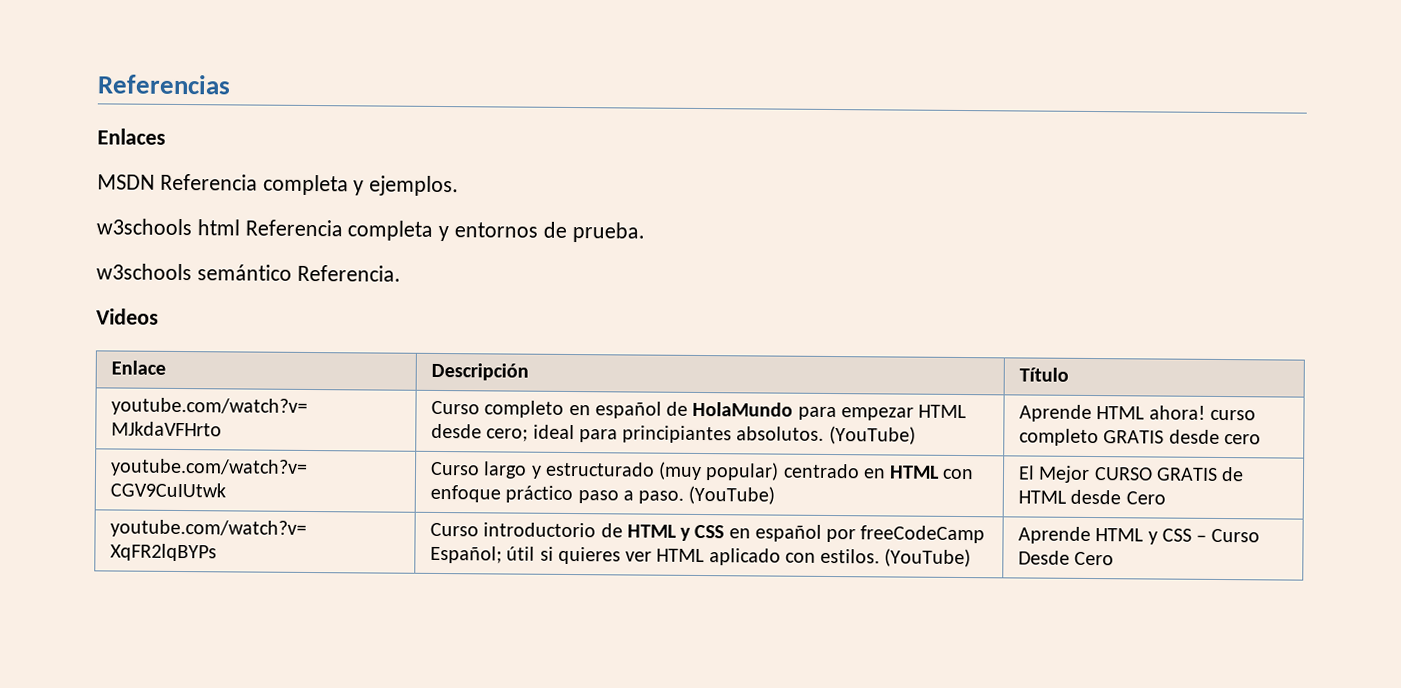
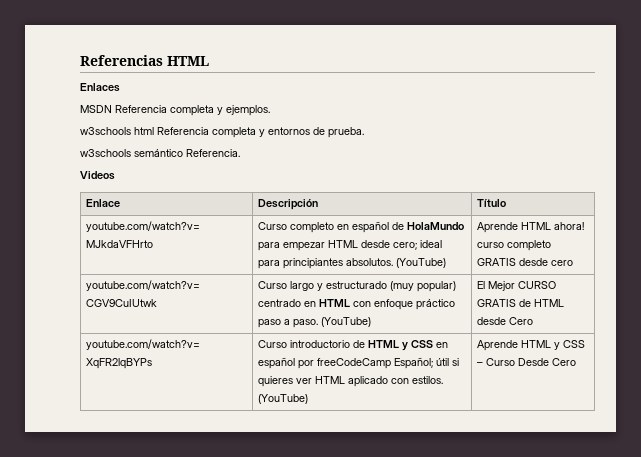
(231, 84) none -> [167,56,209,66] HTML

